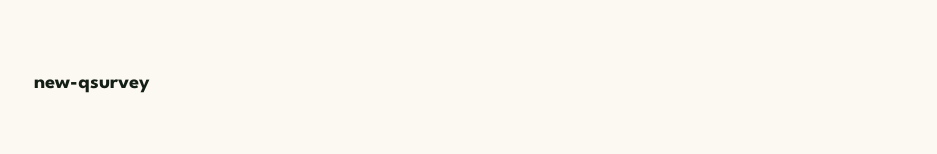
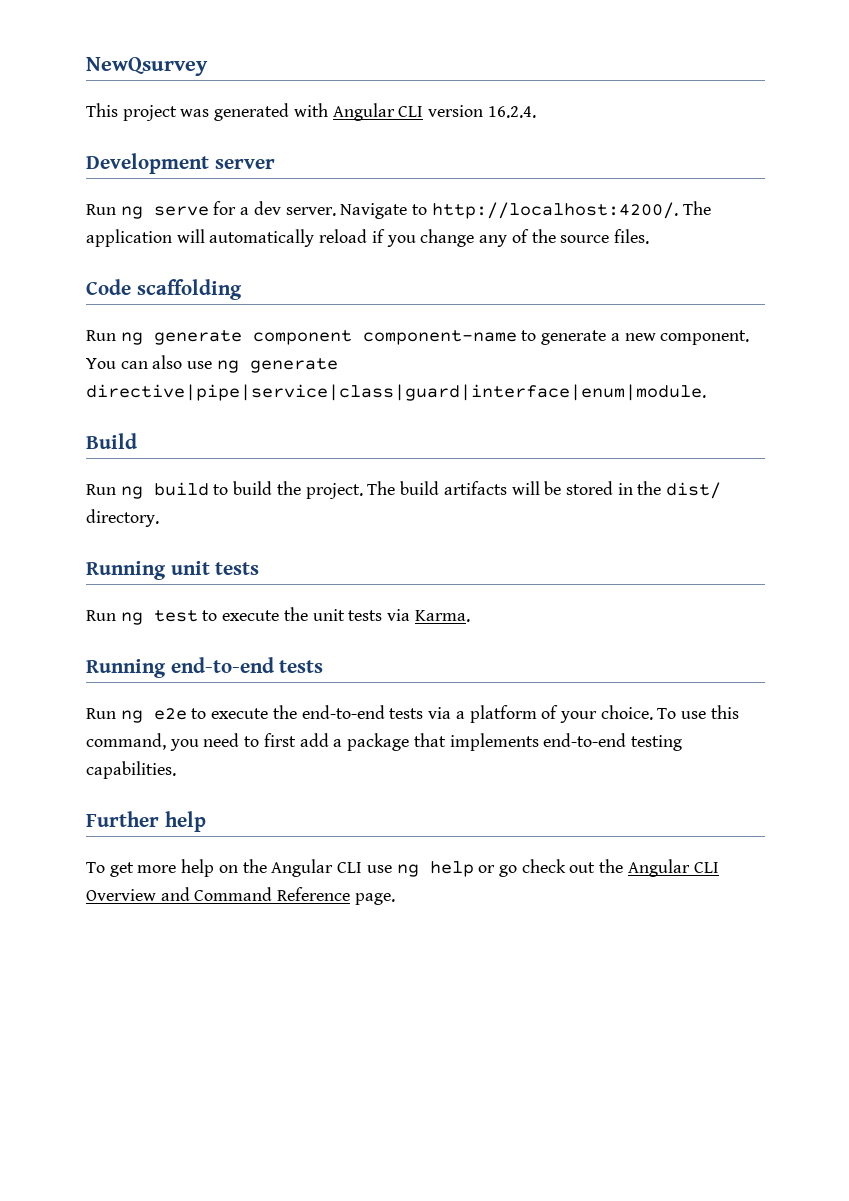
[34,79,150,93] new-qsurvey -> [86,57,208,76] [86,103,536,121] [86,153,275,174] [86,201,711,219] [86,229,649,247] [86,279,242,300] [86,330,750,345] [86,355,338,373] [86,384,706,401] [86,433,137,449] [86,481,722,499] [86,509,159,527] [86,561,260,580] [86,607,470,625] [86,657,324,678] [86,705,739,723] [86,733,682,751] [86,761,176,779] [86,811,206,832] [86,859,719,877] [86,887,395,905] NewQsurvey // This project was generated with Angular CLI version 16.2.4. // Development server // Run ng serve for a dev server. Navigate to http://localhost:4200/. The application will automatically reload if you change any of the source files. // Code scaffolding // Run ng generate component component-name to generate a new component. You can also use ng generate directive|pipe|service|class|guard|interface|enum|module. // Build // Run ng build to build the project. The build artifacts will be stored in the dist/ directory. // Running unit tests // Run ng test to execute the unit tests via Karma. // Running end-to-end tests // Run ng e2e to execute the end-to-end tests via a platform of your choice. To use this command, you need to first add a package that implements end-to-end testing capabilities. // Further help // To get more help on the Angular CLI use ng help or go check out the Angular CLI Overview and Command Reference page.

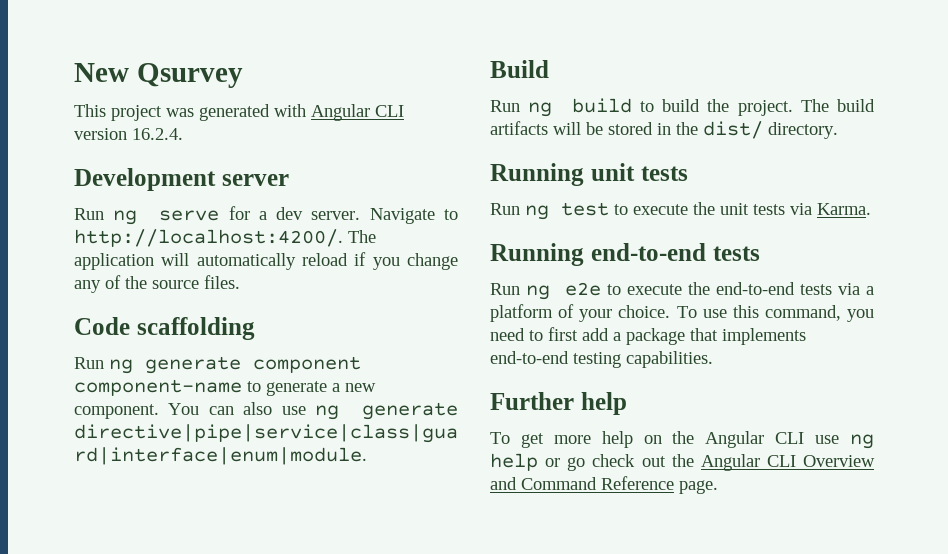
[86,57,208,76] NewQsurvey -> [74,63,243,88] New Qsurvey

